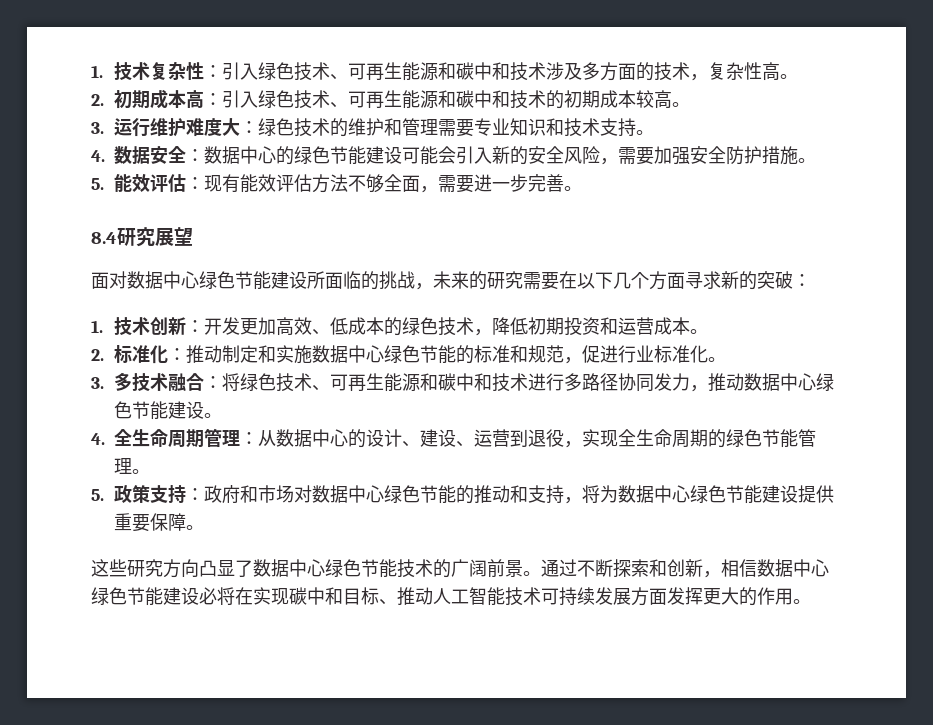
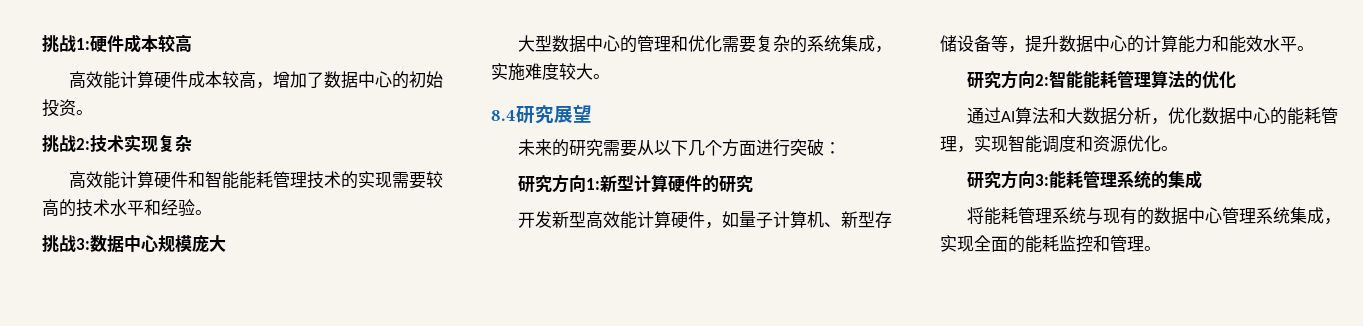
[91,62,798,81] [91,89,690,109] [91,118,654,137] [91,146,816,165] [91,173,582,193] [91,227,193,247] [91,271,433,290] 1.技术复杂性：引入绿色技术、可再生能源和碳中和技术涉及多方面的技术，复杂性高。 // 2.初期成本高：引入绿色技术、可再生能源和碳中和技术的初期成本较高。 // 3.运行维护难度大：绿色技术的维护和管理需要专业知识和技术支持。 // 4.数据安全：数据中心的绿色节能建设可能会引入新的安全风险，需要加强安全防护措施。 // 5.能效评估：现有能效评估方法不够全面，需要进一步完善。 // 8.4研究展望 // 面对数据中心绿色节能建设所面临的挑战， -> [42,34,192,53] [69,71,444,89] [42,99,93,117] [42,134,192,153] [69,171,444,189] [42,199,212,217] [42,235,226,253] [518,35,893,53] [491,63,610,81] [491,105,592,124] 挑战1:硬件成本较高 // 高效能计算硬件成本较高，增加了数据中心的初始投资。 // 挑战2:技术实现复杂 // 高效能计算硬件和智能能耗管理技术的实现需要较高的技术水平和经验。 // 挑战3:数据中心规模庞大 // 大型数据中心的管理和优化需要复杂的系统集成，实施难度较大。 // 8.4研究展望 //
[559,271,577,289] 在 -> [637,140,655,156] 从
[685,271,757,290] 寻求新的 -> [756,139,791,157] 进行
[91,317,708,336] [91,345,726,364] [91,372,834,392] [113,401,222,420] [91,428,816,448] [114,458,150,474] [91,485,834,504] [113,513,204,532] [91,559,829,578] [91,587,793,606] 1.技术创新：开发更加高效、低成本的绿色技术，降低初期投资和运营成本。 // 2.标准化：推动制定和实施数据中心绿色节能的标准和规范，促进行业标准化。 // 3.多技术融合：将绿色技术、可再生能源和碳中和技术进行多路径协同发力，推动数据中心绿色节能建设。 // 4.全生命周期管理：从数据中心的设计、建设、运营到退役，实现全生命周期的绿色节能管理。 // 5.政策支持：政府和市场对数据中心绿色节能的推动和支持，将为数据中心绿色节能建设提供重要保障。 // 这些研究方向凸显了数据中心绿色节能技术的广阔前景。通过不断探索和创新，相信数据中心绿色节能建设必将在实现碳中和目标、推动人工智能技术可持续发展方面发挥更大的作用 -> [518,174,754,193] [518,211,893,229] [940,35,1314,53] [967,70,1237,89] [967,107,1339,125] [940,135,1178,153] [967,170,1203,189] [967,207,1342,225] [940,235,1144,253] 研究方向1:新型计算硬件的研究 // 开发新型高效能计算硬件，如量子计算机、新型存储设备等，提升数据中心的计算能力和能效水平。 // 研究方向2:智能能耗管理算法的优化 // 通过AI算法和大数据分析，优化数据中心的能耗管理，实现智能调度和资源优化。 // 研究方向3:能耗管理系统的集成 // 将能耗管理系统与现有的数据中心管理系统集成，实现全面的能耗监控和管理

